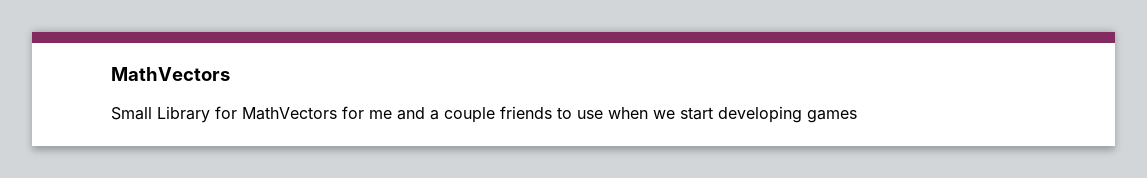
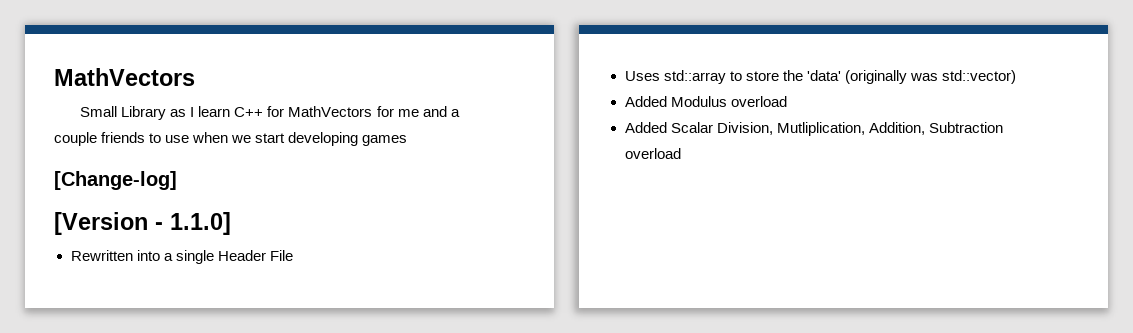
(210, 114) none -> [170,106,264,117] as I learn C++
(857, 116) none -> [54,171,177,190] [54,212,231,235] [70,250,293,264] [624,70,1016,84] [624,96,787,107] [624,122,1003,136] [624,148,681,159] // [Change-log] // [Version - 1.1.0] // Rewritten into a single Header File // Uses std::array to store the 'data' (originally was std::vector) // Added Modulus overload // Added Scalar Division, Mutliplication, Addition, Subtraction overload

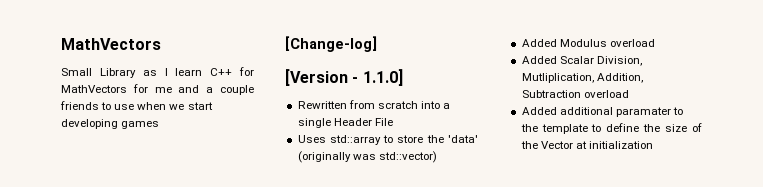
(133, 255) none -> [348,100,418,109] from scratch
(681, 153) none -> [521,107,683,117] [520,123,702,134] [520,141,653,149] // Added additional paramater to the template to define the size of the Vector at initialization

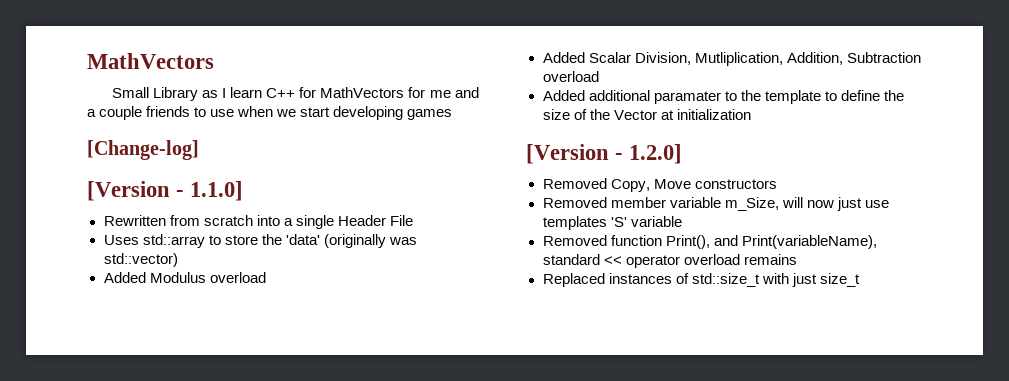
(653, 145) none -> [526,144,683,164] [542,178,777,192] [542,197,889,211] [542,216,682,230] [542,235,877,249] [542,254,797,268] [542,273,860,287] // [Version - 1.2.0] // Removed Copy, Move constructors // Removed member variable m_Size, will now just use templates 'S' variable // Removed function Print(), and Print(variableName), standard << operator overload remains // Replaced instances of std::size_t with just size_t

